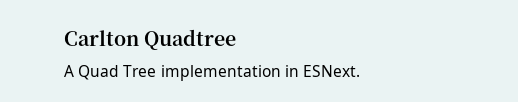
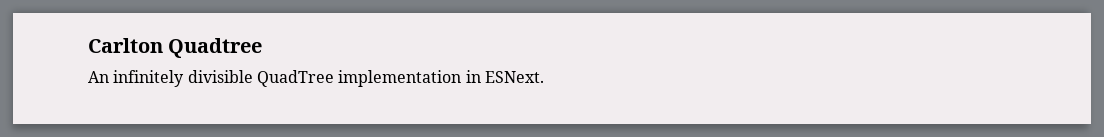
[64,65,157,80] A Quad Tree -> [88,70,334,87] An infinitely divisible QuadTree

